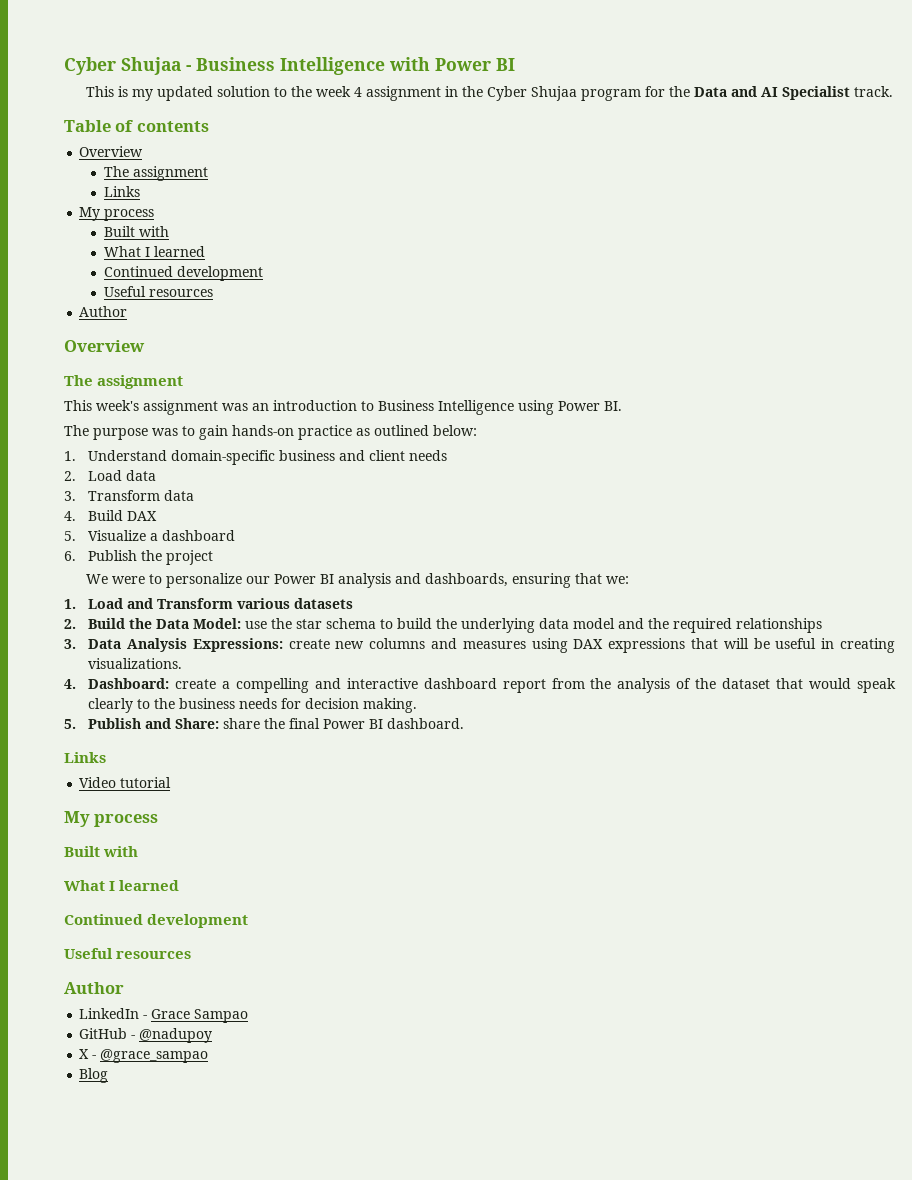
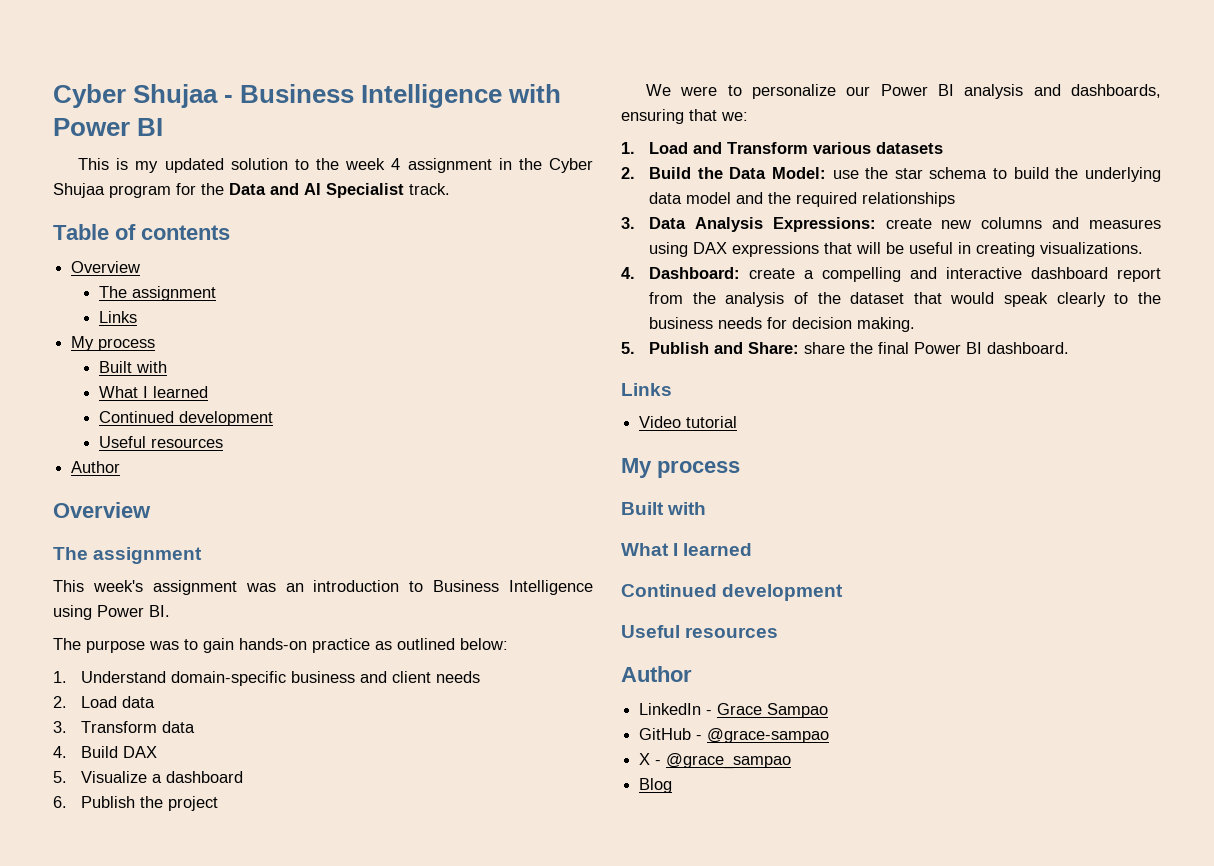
[139,1028,213,1043] @nadupoy -> [707,728,830,743] @grace-sampao

